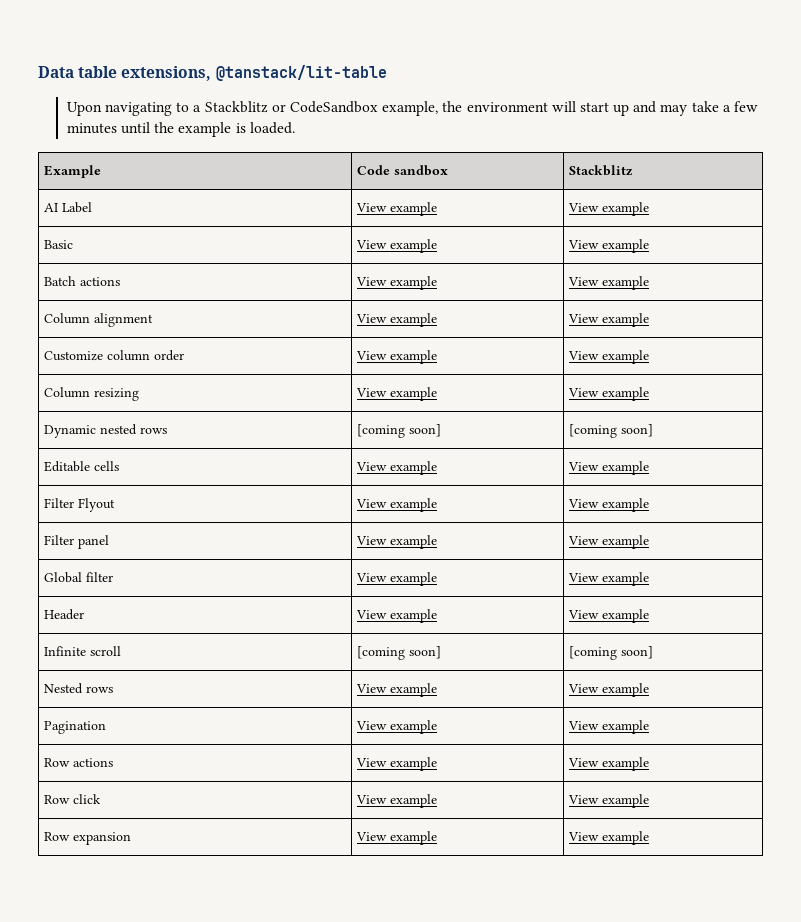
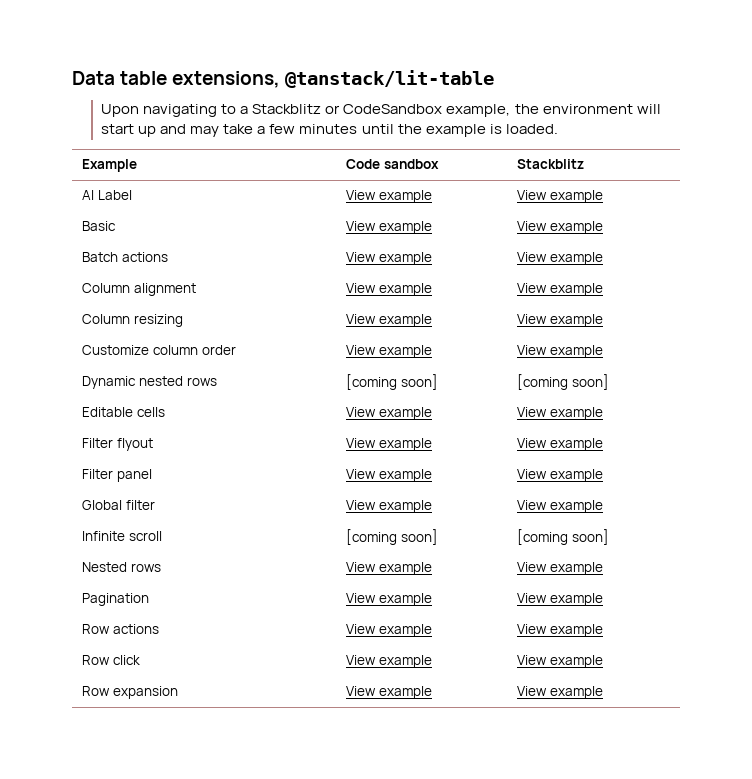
[44,350,185,361] [356,350,438,364] [568,350,650,364] [44,387,140,401] Customize column order | View example | View example // Column resizing -> [82,314,183,327] [346,314,432,327] [517,314,603,327] [82,345,236,355] Column resizing | View example | View example // Customize column order
[78,498,116,512] Flyout -> [116,438,153,451] flyout
[44,609,85,620] [356,609,438,623] [568,609,650,623] // Header | View example | View example -> (603, 506) none

